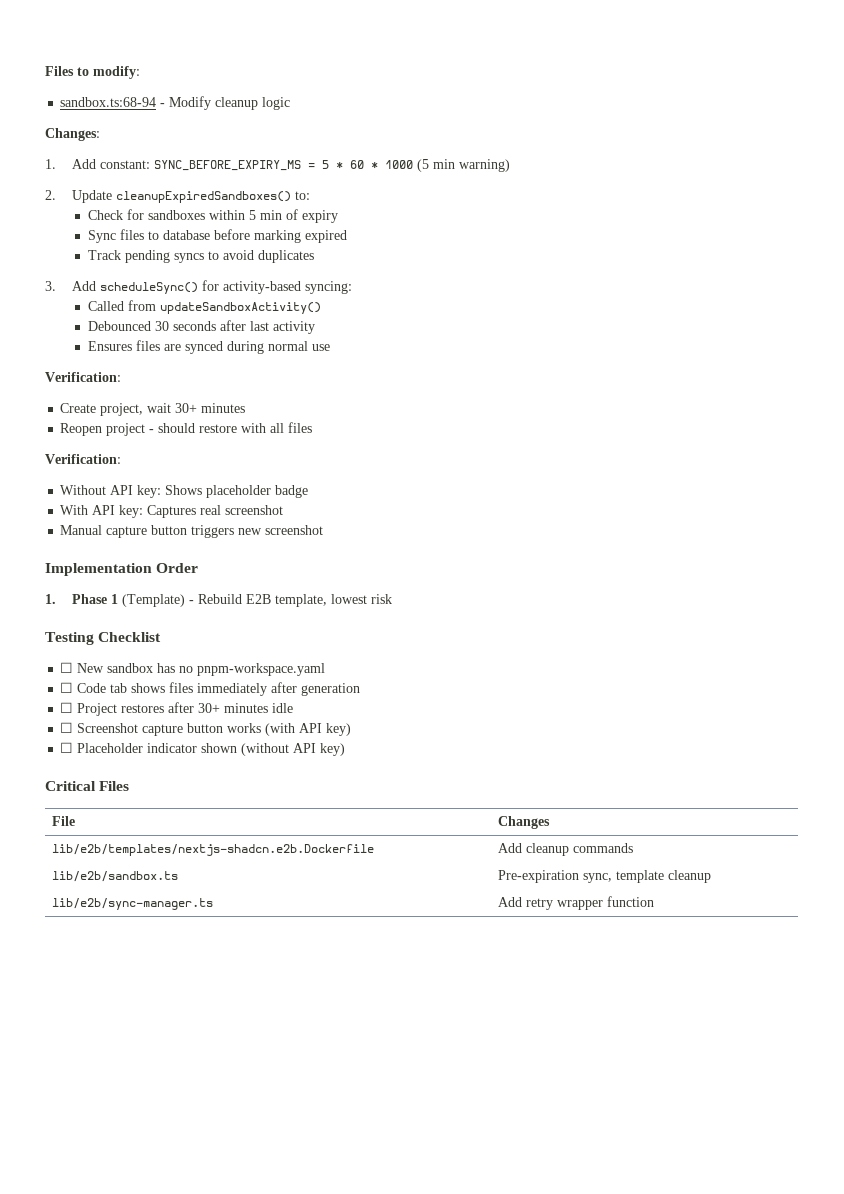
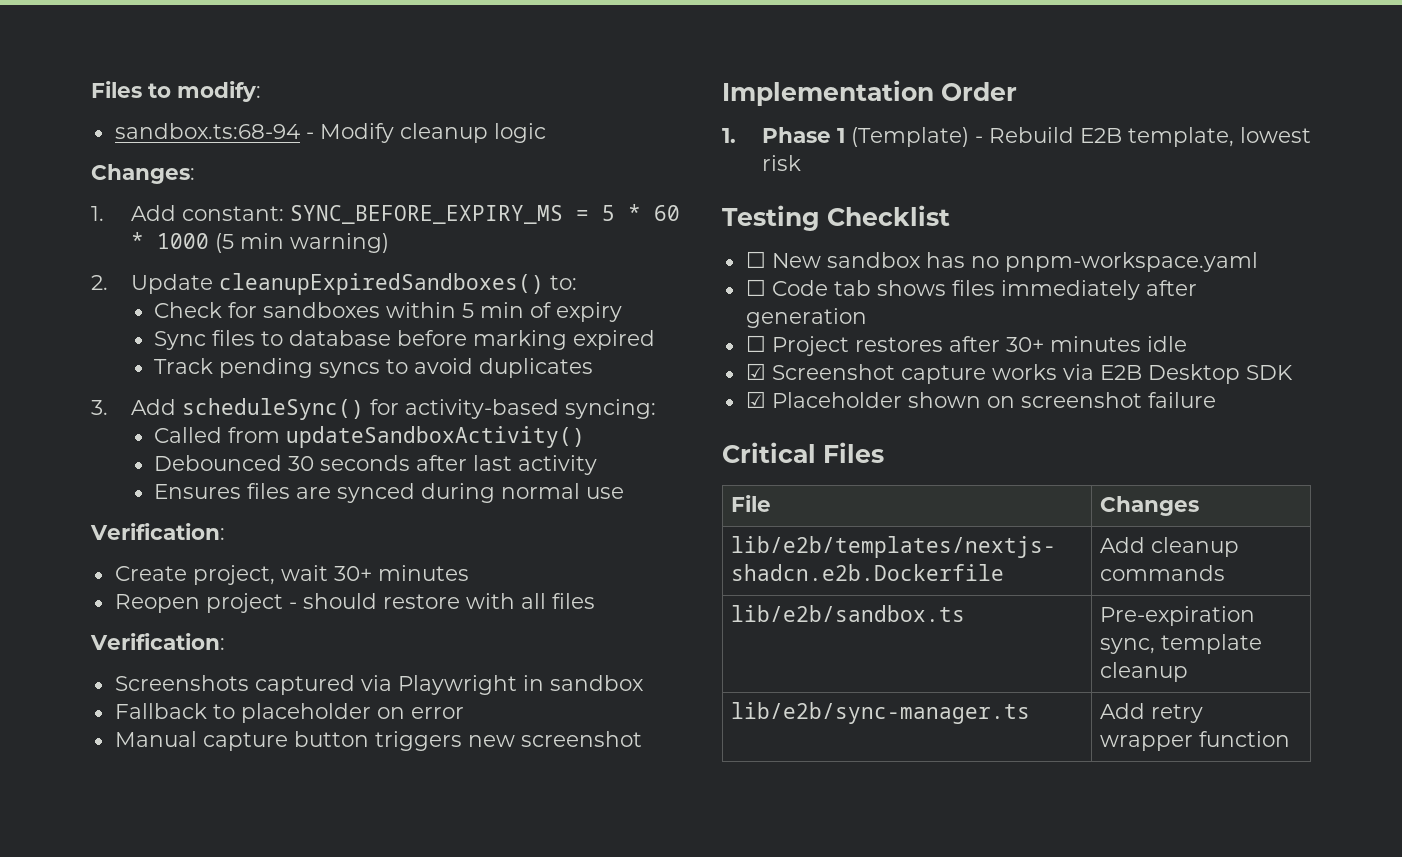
[60,485,309,498] [60,505,284,518] Without API key: Shows placeholder badge // With API key: Captures real screenshot -> [114,675,644,695] [114,703,464,723] Screenshots captured via Playwright in sandbox // Fallback to placeholder on error
[60,722,74,733] ☐ -> [745,363,766,380] ☑
[187,723,352,736] [60,742,346,756] button works (with API key) // ☐ Placeholder indicator shown (without API key) -> [991,364,1293,384] [745,391,1216,408] works via E2B Desktop SDK // ☑ Placeholder shown on screenshot failure

